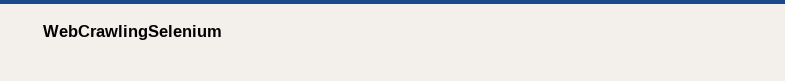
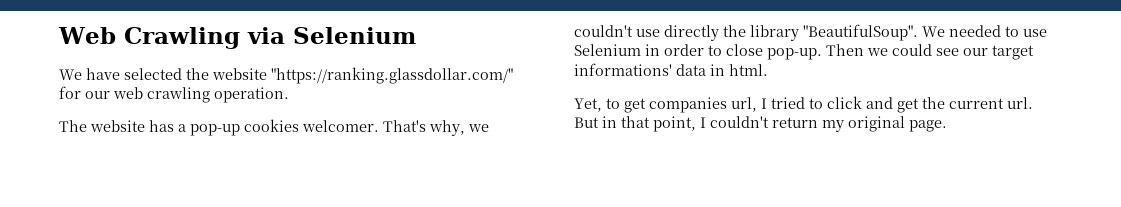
[43,25,222,40] WebCrawlingSelenium -> [58,27,416,49] [59,67,513,84] [59,86,289,103] [59,119,489,136] [574,24,1047,41] [574,44,1034,60] [574,63,768,76] [574,96,1033,113] [574,116,947,132] Web Crawling via Selenium // We have selected the website "https://ranking.glassdollar.com/" for our web crawling operation. // The website has a pop-up cookies welcomer. That's why, we couldn't use directly the library "BeautifulSoup". We needed to use Selenium in order to close pop-up. Then we could see our target informations' data in html. // Yet, to get companies url, I tried to click and get the current url. But in that point, I couldn't return my original page.

